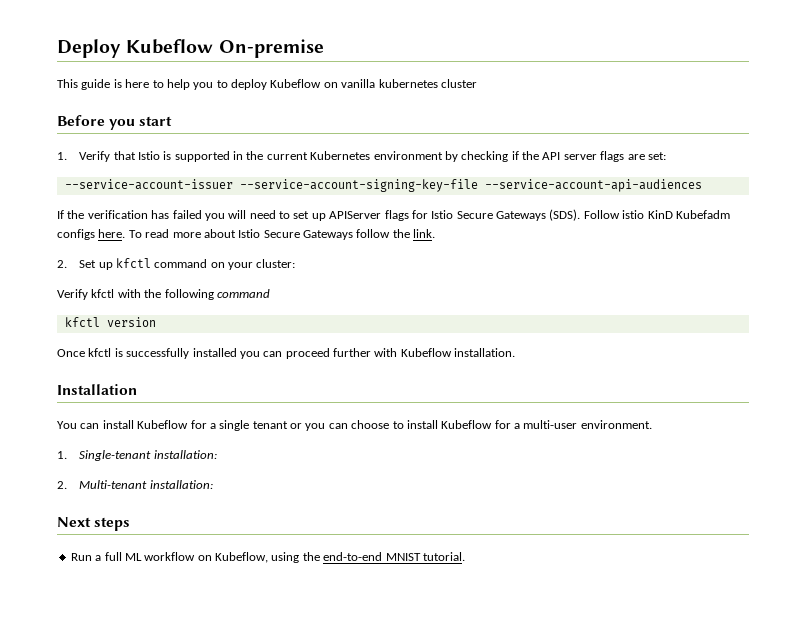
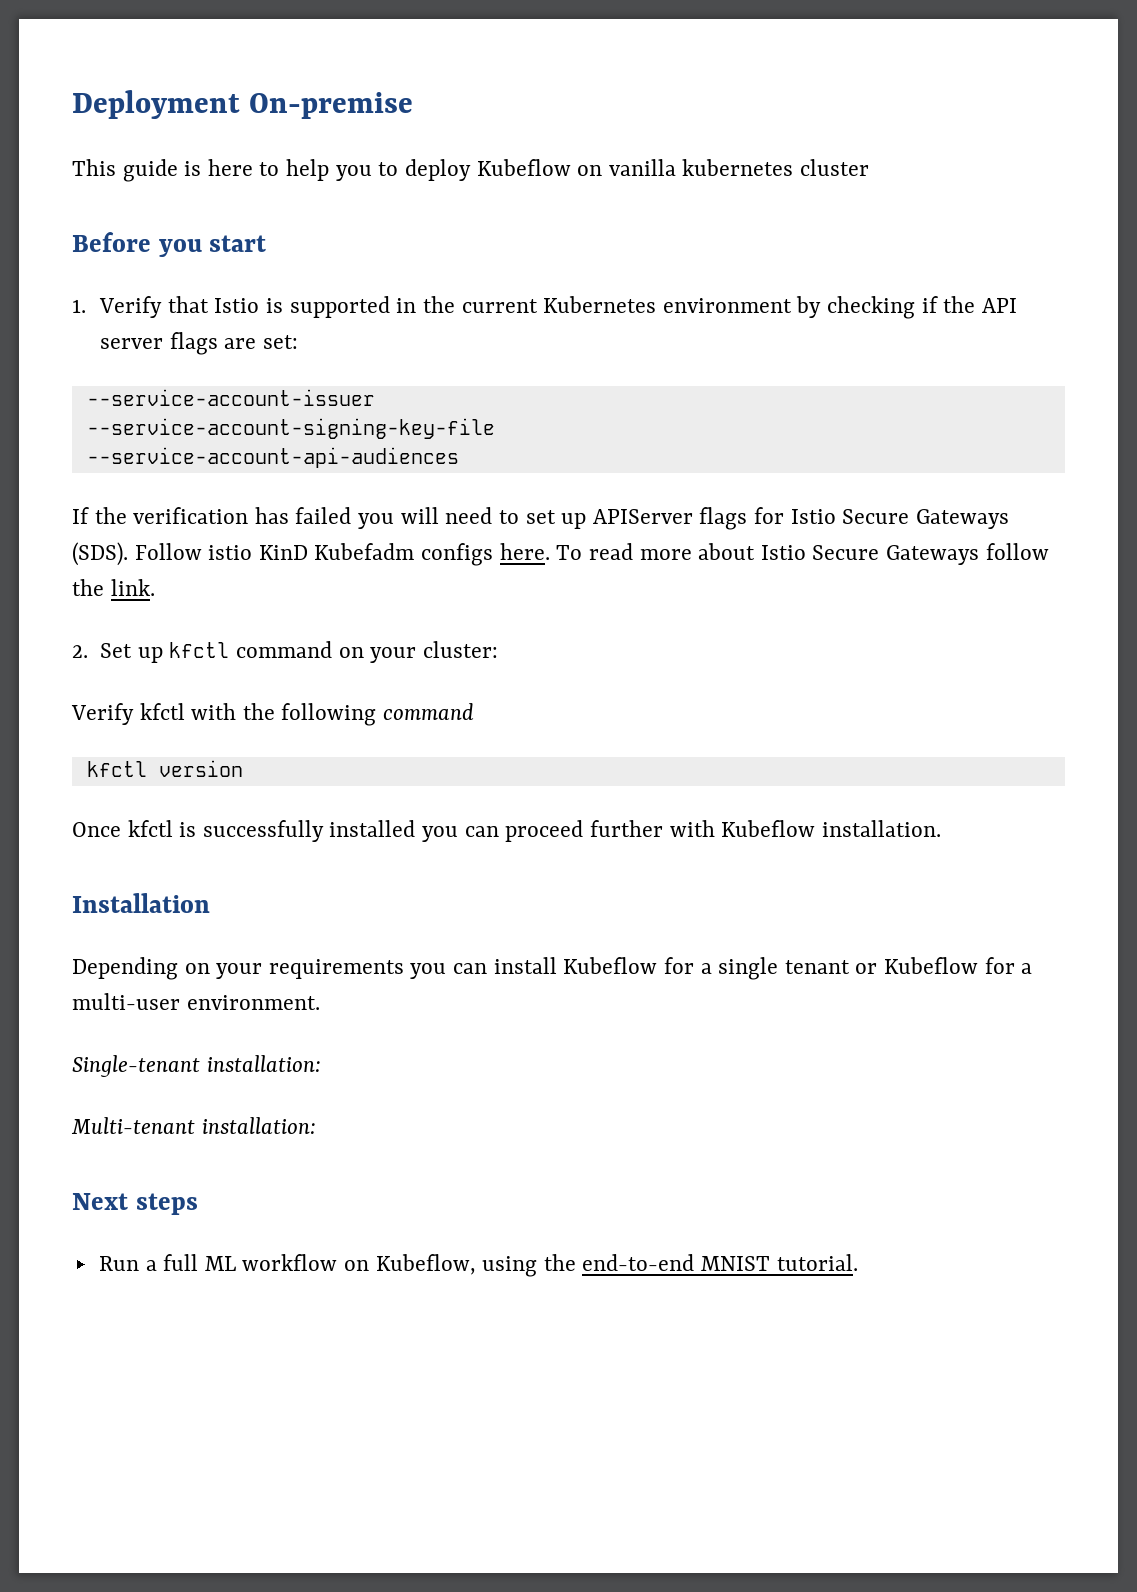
[57,39,214,58] Deploy Kubeflow -> [72,90,240,119] Deployment
(233, 184) none -> (375, 397) //
(478, 185) none -> (495, 428) //
[57,421,77,429] You -> [72,957,447,980] Depending on your requirements you
[305,420,438,431] you can choose to install -> (878, 968) none
[57,451,67,459] 1. -> (320, 1002) none
[57,481,67,489] 2. -> (321, 1063) none

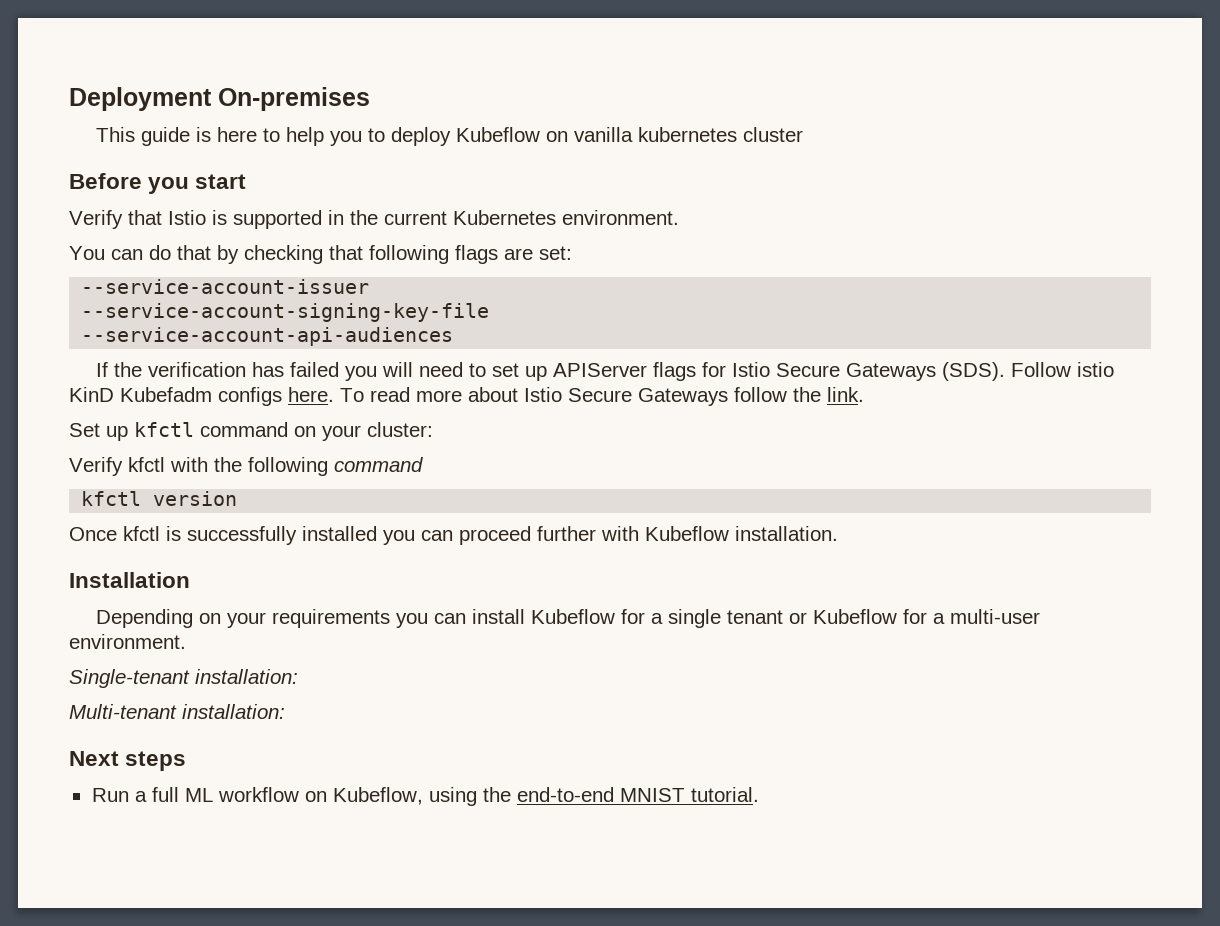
[249,92,414,119] On-premise -> [218,87,370,111] On-premises
[72,299,86,313] 1. -> (247, 181) none
[662,296,1017,319] [100,338,164,349] environment by checking if the API server -> [562,210,679,225] [69,245,449,264] environment. // You can do that by checking that following
[72,645,88,658] 2. -> (864, 394) none

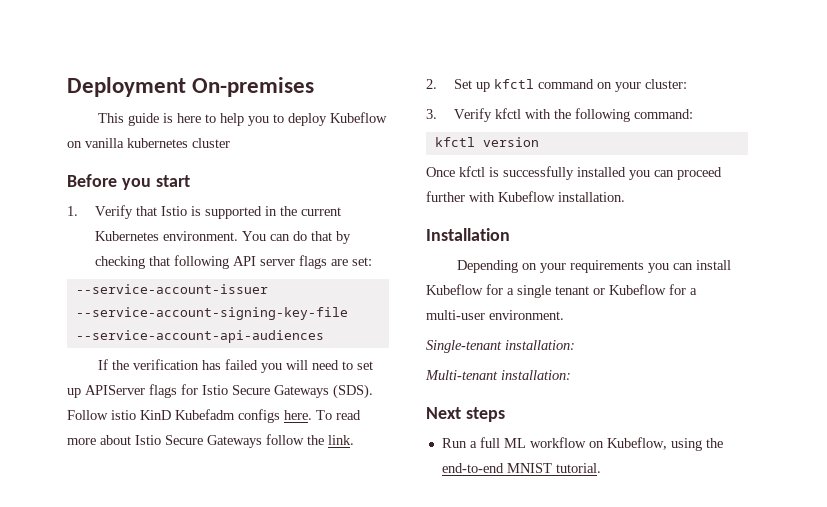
(247, 181) none -> [67,206,78,216] 1.
(679, 217) // -> (238, 236) none
(449, 254) none -> [232,256,295,266] API server
(864, 394) none -> [426,79,437,89] 2.
(433, 429) none -> [426,109,437,119] 3.
[334,457,423,472] command -> [633,109,693,119] command:

